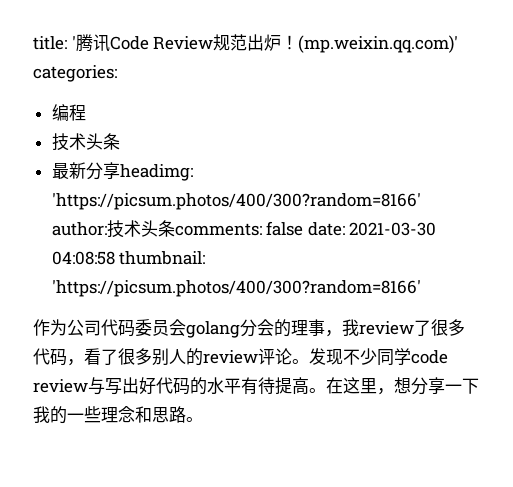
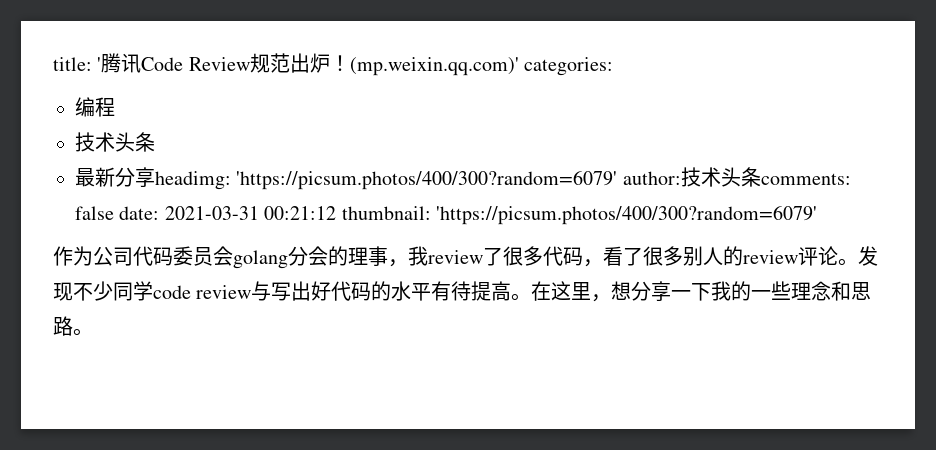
[51,193,421,210] 'https://picsum.photos/400/300?random=8166' -> [236,170,618,190] 'https://picsum.photos/400/300?random=6079'
[349,222,437,236] [51,251,206,265] [51,280,421,297] 2021-03-30 04:08:58 thumbnail: 'https://picsum.photos/400/300?random=8166' -> [164,205,817,225] 2021-03-31 00:21:12 thumbnail: 'https://picsum.photos/400/300?random=6079'

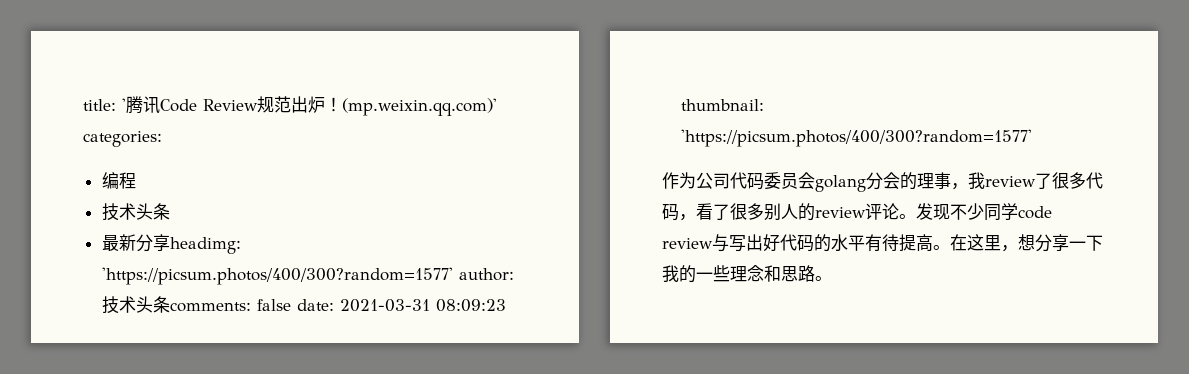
[236,170,618,190] 'https://picsum.photos/400/300?random=6079' -> [101,267,453,285] 'https://picsum.photos/400/300?random=1577'
[264,205,817,225] 00:21:12 thumbnail: 'https://picsum.photos/400/300?random=6079' -> [435,299,506,312] [680,99,764,111] [680,129,1032,147] 08:09:23 thumbnail: 'https://picsum.photos/400/300?random=1577'

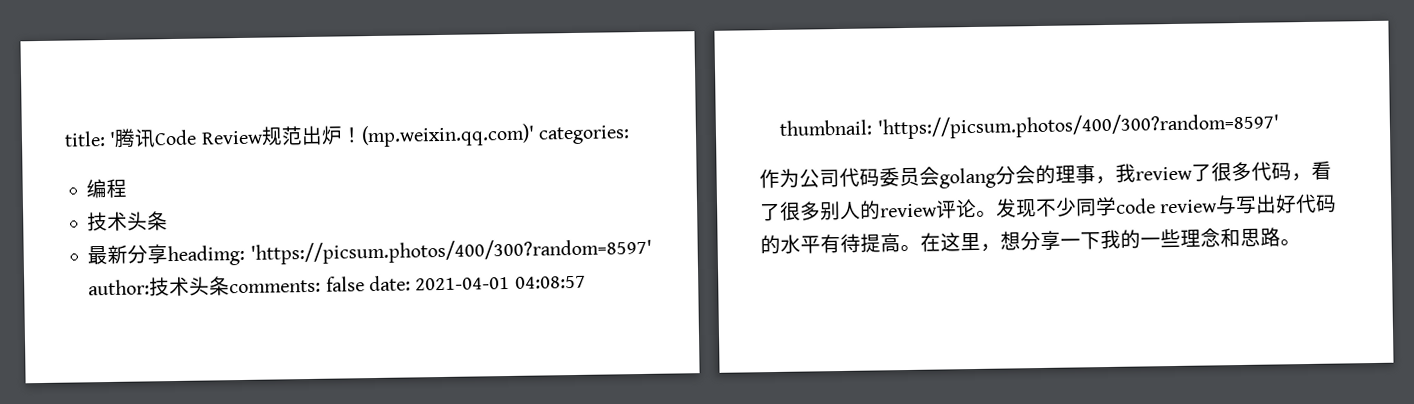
[101,267,453,285] 'https://picsum.photos/400/300?random=1577' -> [249,237,652,265] 'https://picsum.photos/400/300?random=8597'
[339,299,506,312] [680,99,764,111] [680,129,1032,147] 2021-03-31 08:09:23 thumbnail: 'https://picsum.photos/400/300?random=1577' -> [415,275,586,291] [779,112,1280,140] 2021-04-01 04:08:57 thumbnail: 'https://picsum.photos/400/300?random=8597'

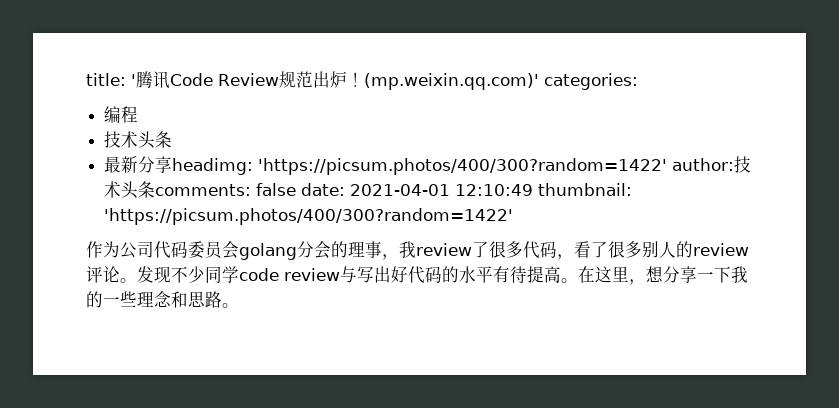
[249,237,652,265] 'https://picsum.photos/400/300?random=8597' -> [258,158,668,175] 'https://picsum.photos/400/300?random=1422'
[514,275,586,289] [779,112,1280,140] 04:08:57 thumbnail: 'https://picsum.photos/400/300?random=8597' -> [455,183,633,196] [104,208,514,225] 12:10:49 thumbnail: 'https://picsum.photos/400/300?random=1422'

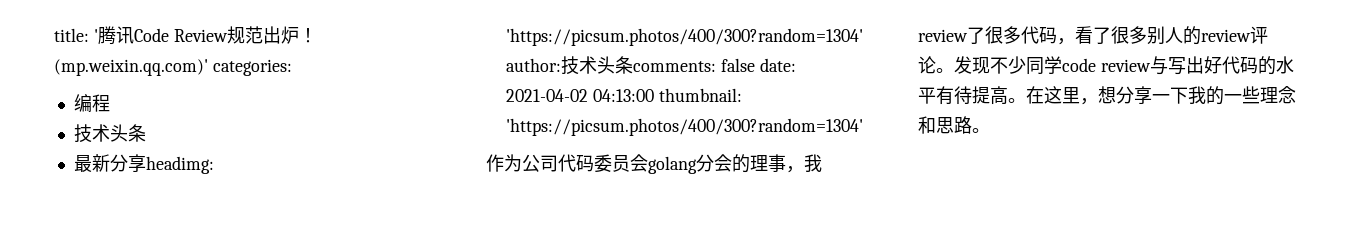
[258,158,668,175] 'https://picsum.photos/400/300?random=1422' -> [505,28,863,46] 'https://picsum.photos/400/300?random=1304'
[350,183,633,196] [104,208,514,225] 2021-04-01 12:10:49 thumbnail: 'https://picsum.photos/400/300?random=1422' -> [505,88,742,102] [505,118,863,136] 2021-04-02 04:13:00 thumbnail: 'https://picsum.photos/400/300?random=1304'

